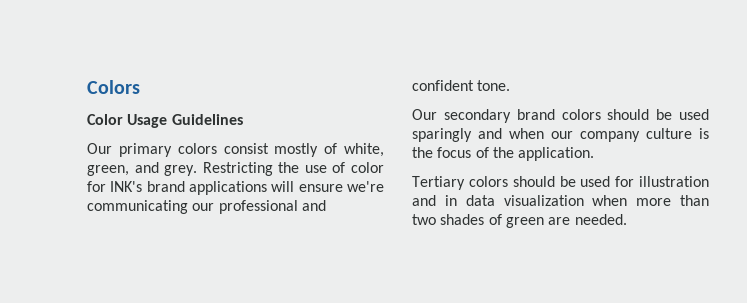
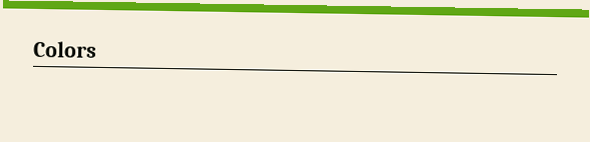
[87,114,243,128] [87,143,384,157] [87,162,384,176] [87,181,384,195] [87,200,326,214] [412,80,511,91] [412,109,709,123] [412,128,709,142] [412,147,595,161] [412,176,709,190] [412,195,709,206] [412,214,627,228] // Color Usage Guidelines // Our primary colors consist mostly of white, green, and grey. Restricting the use of color for INK's brand applications will ensure we're communicating our professional and confident tone. // Our secondary brand colors should be used sparingly and when our company culture is the focus of the application. // Tertiary colors should be used for illustration and in data visualization when more than two shades of green are needed. -> (97, 49) none

